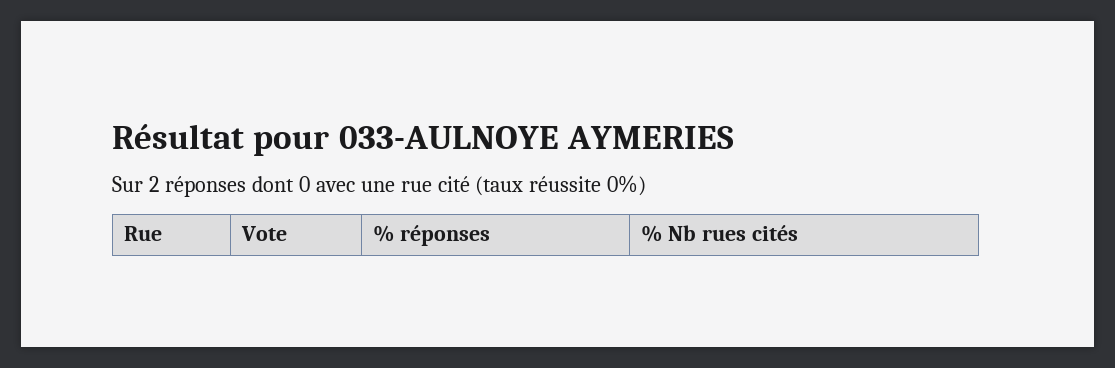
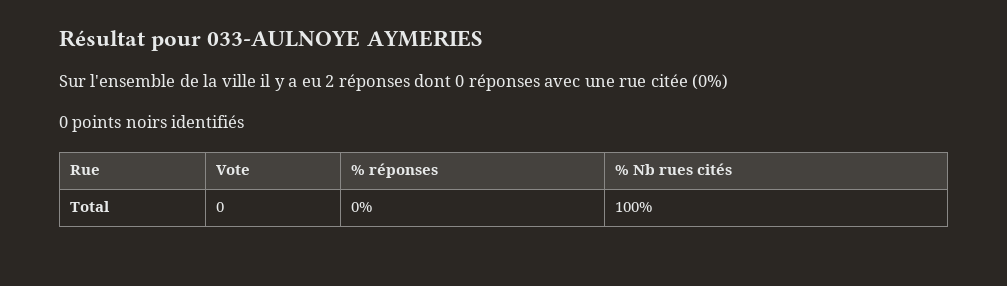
(143, 184) none -> [90,74,322,91] l'ensemble de la ville il y a eu
(310, 184) none -> [468,74,540,91] réponses
[437,175,647,196] cité (taux réussite 0%) -> [650,74,729,90] [59,115,245,132] citée (0%) // 0 points noirs identifiés
(799, 233) none -> [69,201,110,212] [215,202,224,212] [350,202,372,212] [614,202,652,212] // Total | 0 | 0% | 100%

